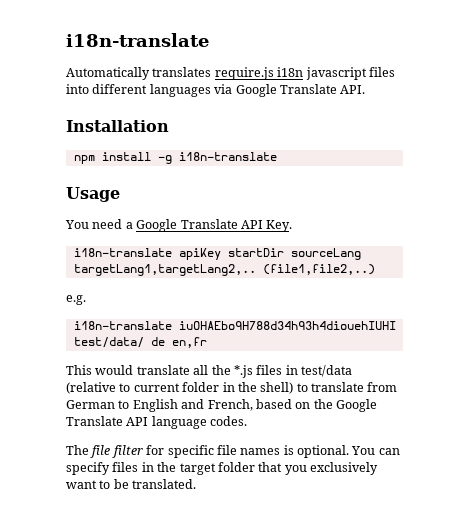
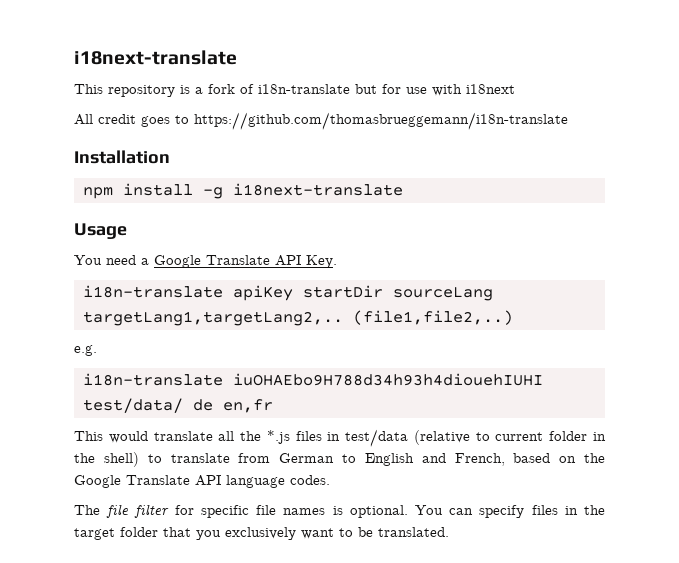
[66,33,209,47] [66,67,395,80] [66,84,366,97] i18n-translate // Automatically translates require.js i18n javascript files into different languages via Google Translate API. -> [74,50,237,65] [74,84,515,97] [74,112,568,130] i18next-translate // This repository is a fork of i18n-translate but for use with i18next // All credit goes to https://github.com/thomasbrueggemann/i18n-translate
[178,152,277,161] i18n-translate -> [232,183,403,196] i18next-translate

